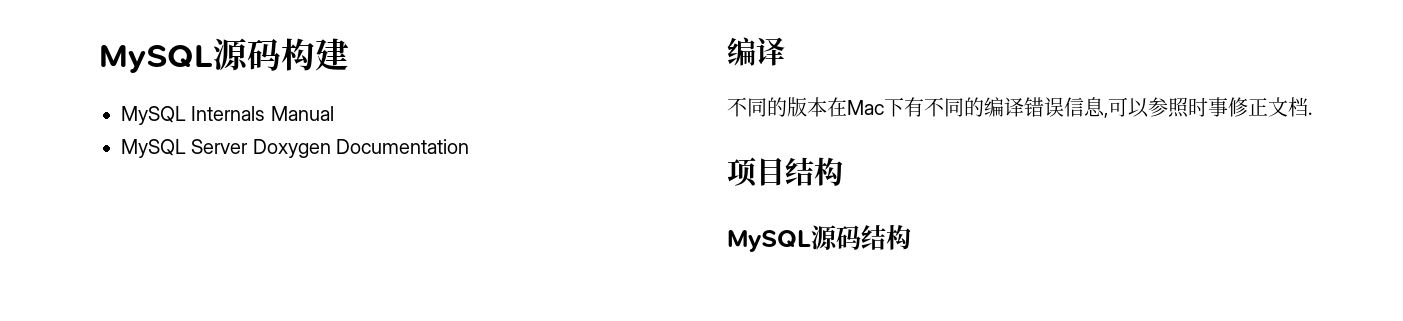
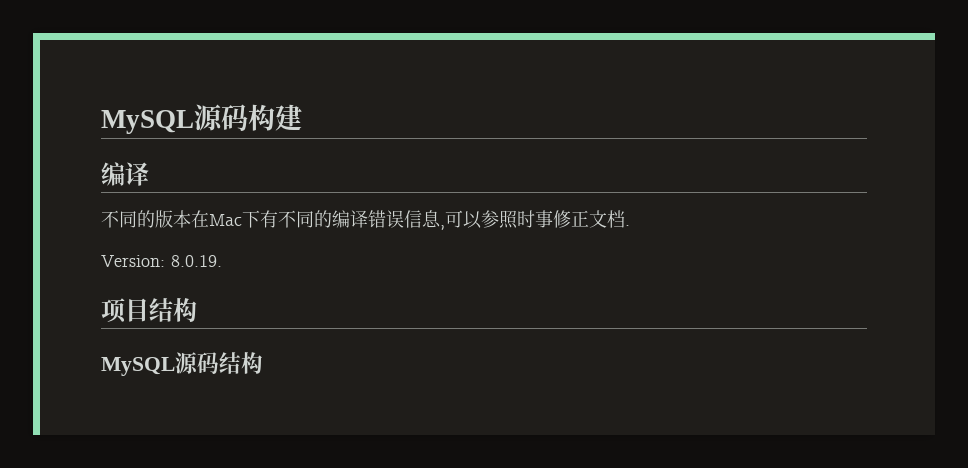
[121,106,334,125] [121,139,470,158] // MySQL Internals Manual // MySQL Server Doxygen Documentation -> (302, 117) none
(1312, 113) none -> [101,255,222,267] // Version: 8.0.19.

